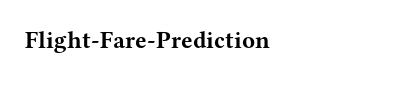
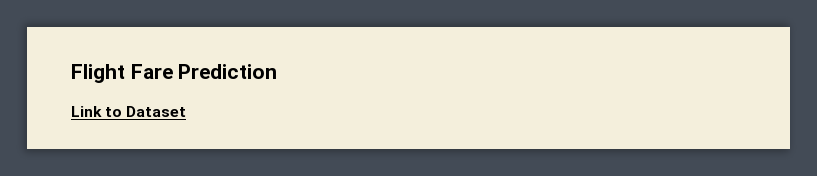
[25,31,270,53] Flight-Fare-Prediction -> [71,64,278,83] [71,106,187,117] Flight Fare Prediction // Link to Dataset

